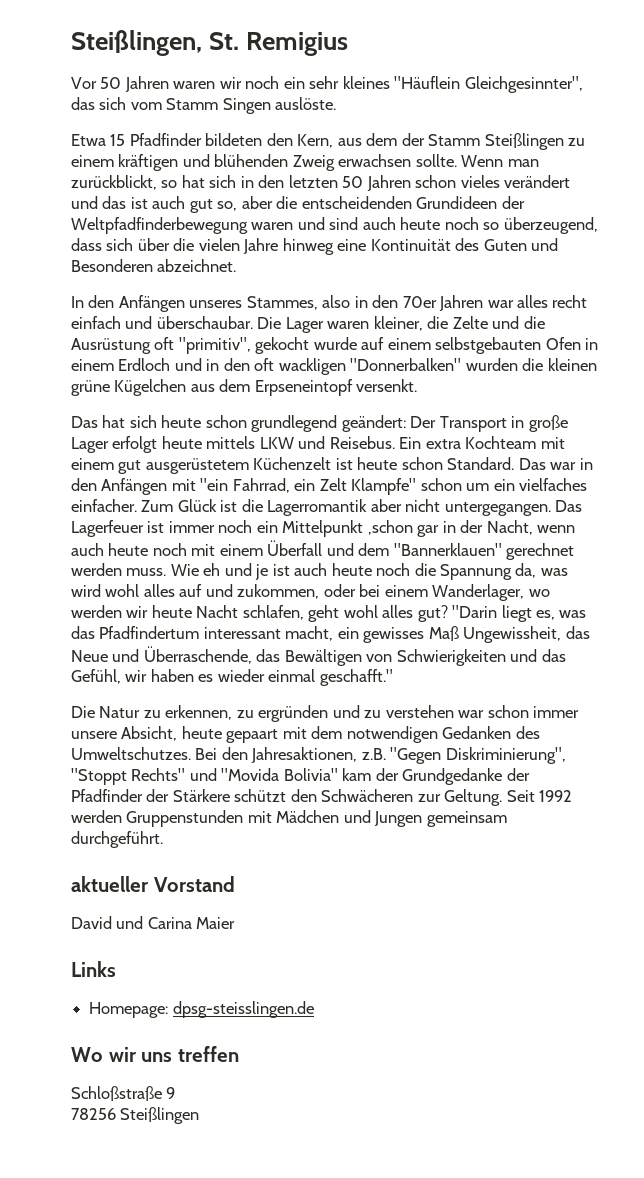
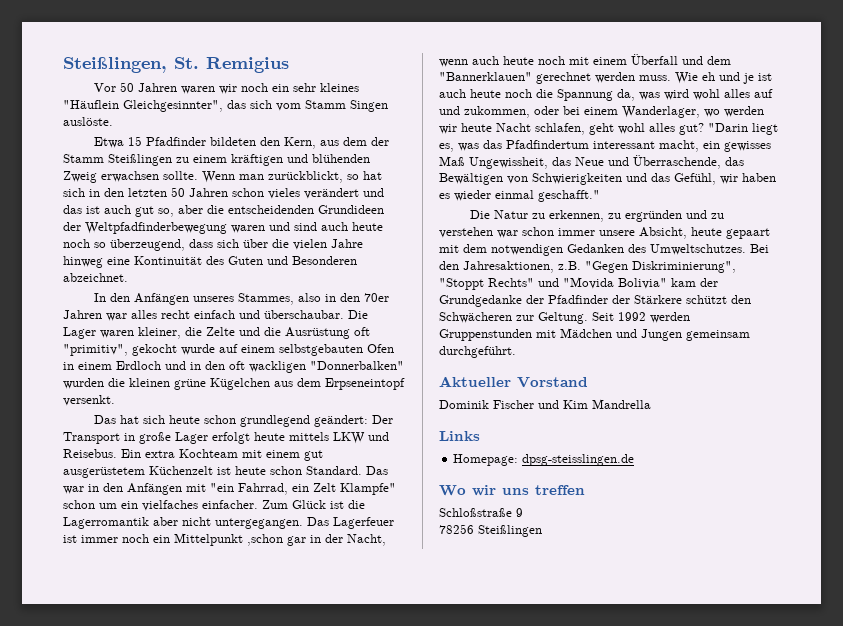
[71,876,149,892] aktueller -> [439,376,511,387] Aktueller
[71,916,236,929] David und Carina Maier -> [439,399,651,409] Dominik Fischer und Kim Mandrella

